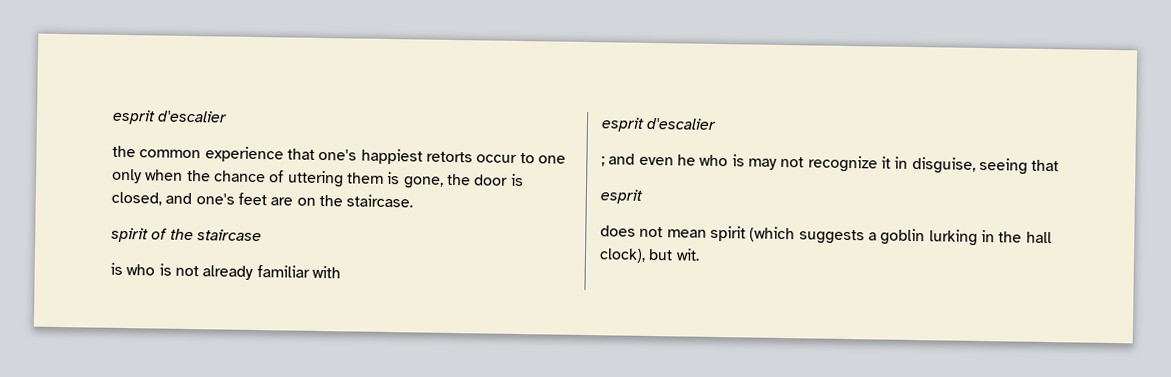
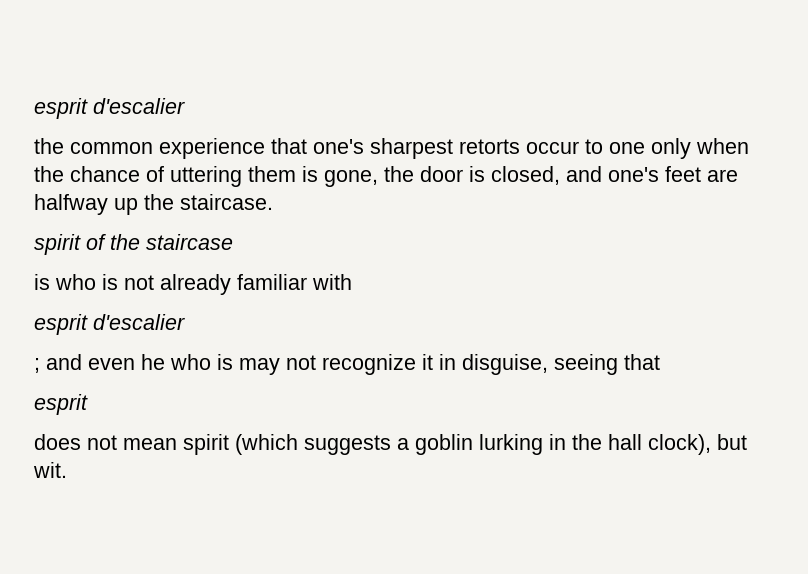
[360,148,423,165] happiest -> [370,138,453,159] sharpest
[296,197,316,206] on -> [34,194,138,215] halfway up

